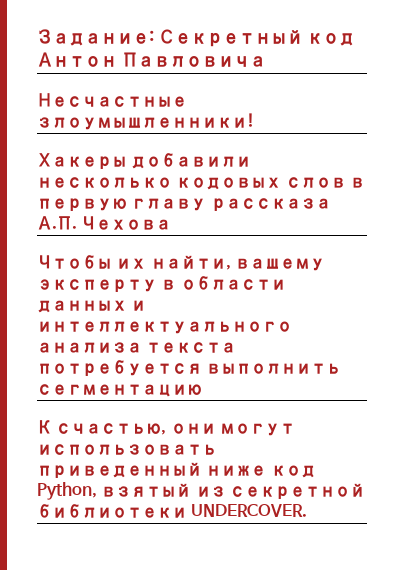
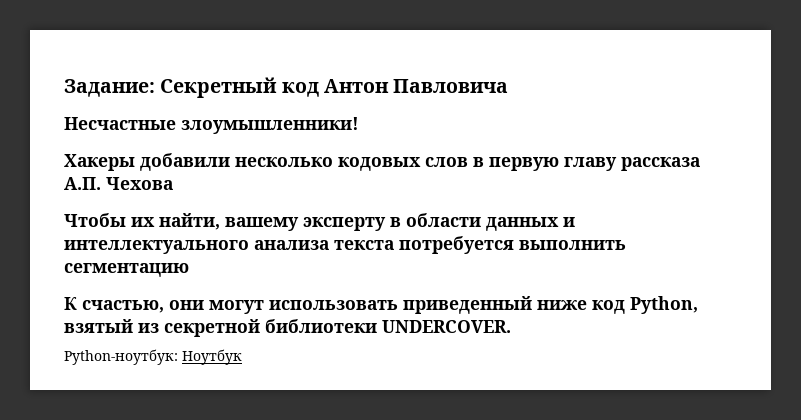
(308, 510) none -> [64,349,242,365] // Python-ноутбук: Ноутбук

